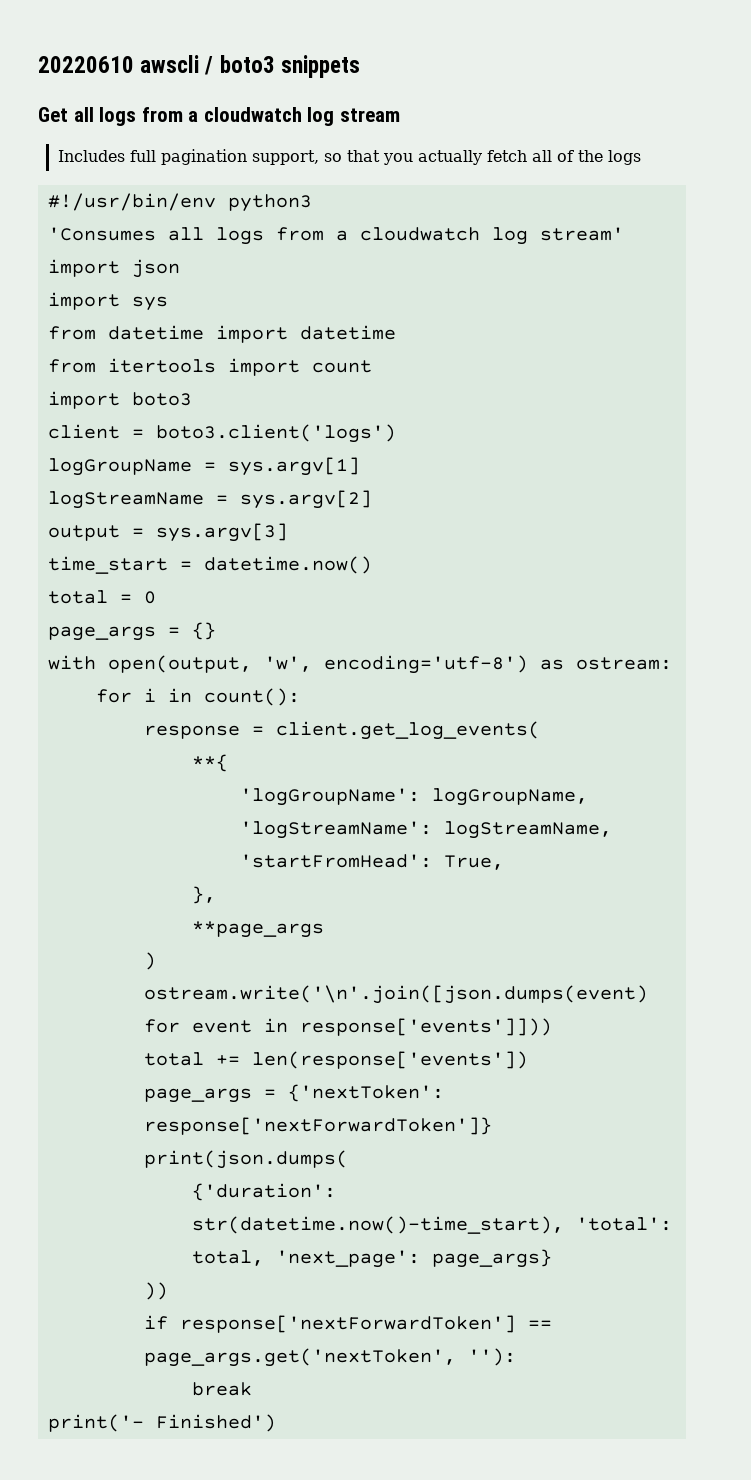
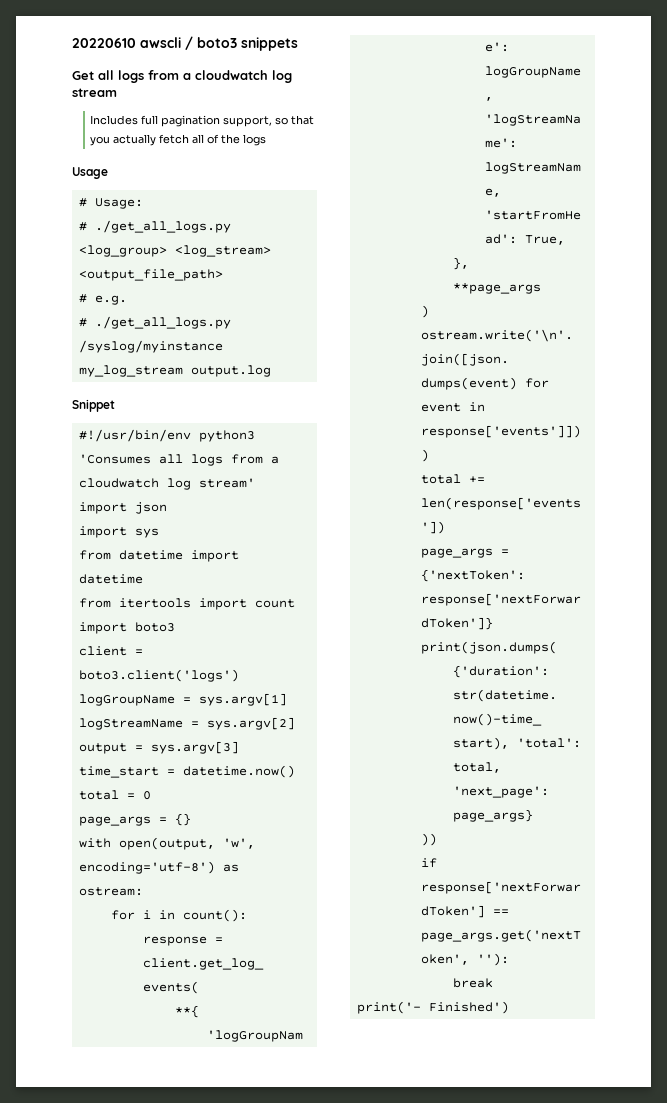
(641, 157) none -> [72,167,108,179] [78,198,143,209] [78,220,231,233] [78,245,271,257] [78,269,223,281] [78,294,127,305] [78,316,231,329] [78,340,223,353] [78,365,271,377] [72,399,115,412] // Usage // # Usage: // # ./get_all_logs.py <log_group> <log_stream> <output_file_path> // # e.g. // # ./get_all_logs.py /syslog/myinstance my_log_stream output.log // Snippet

